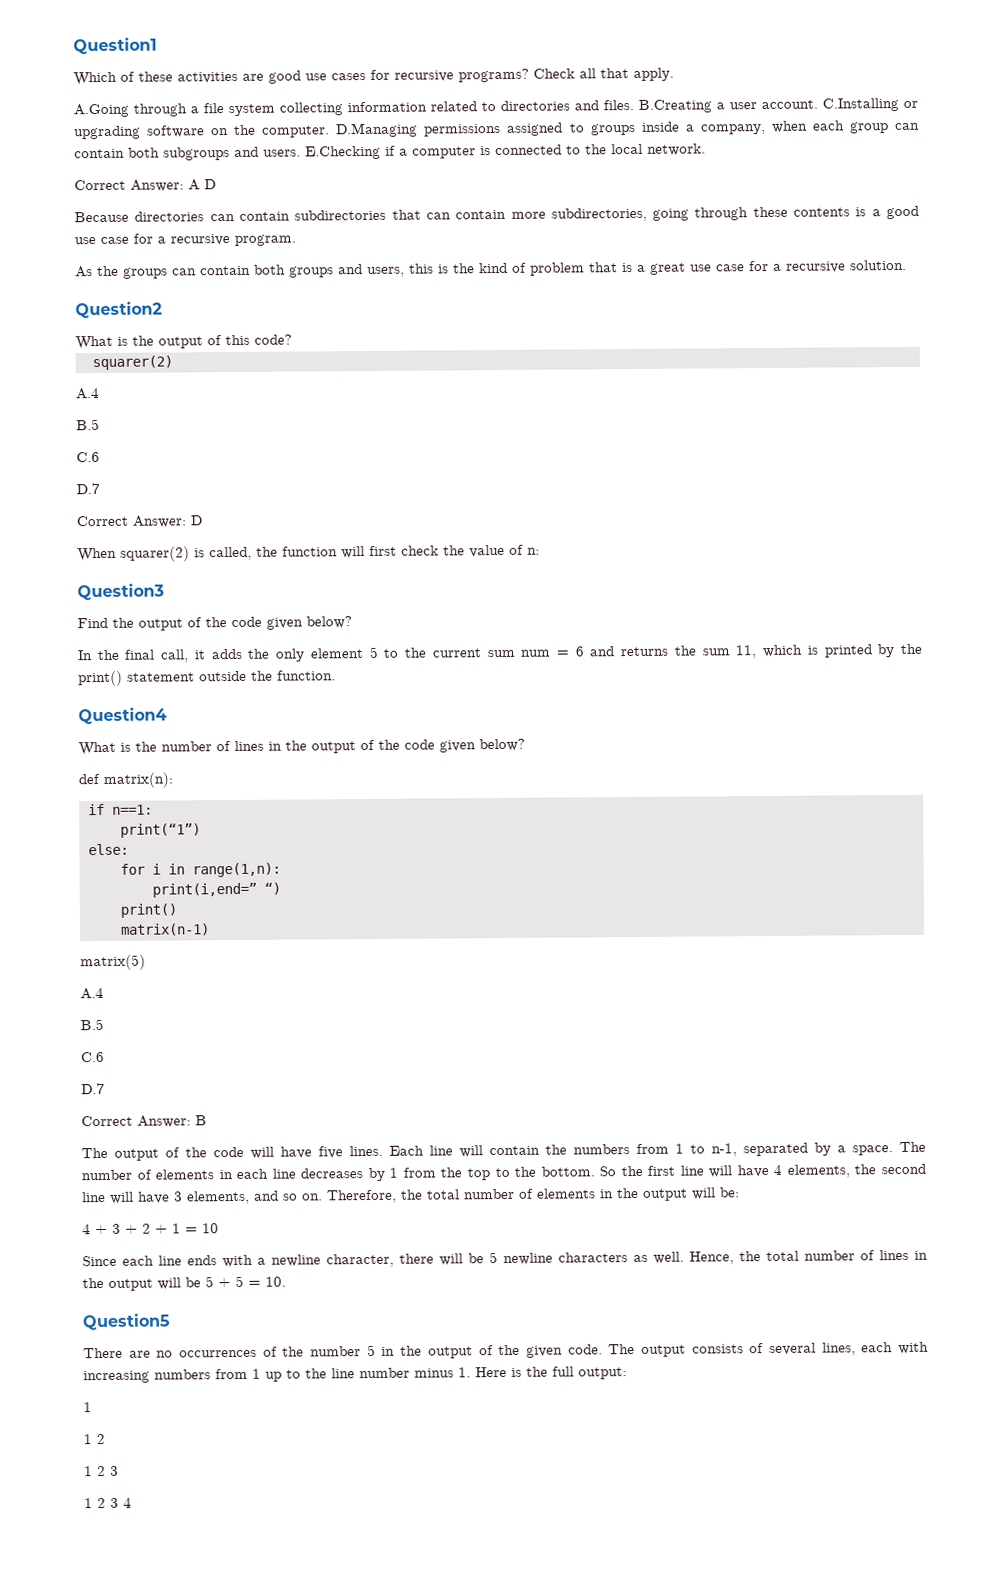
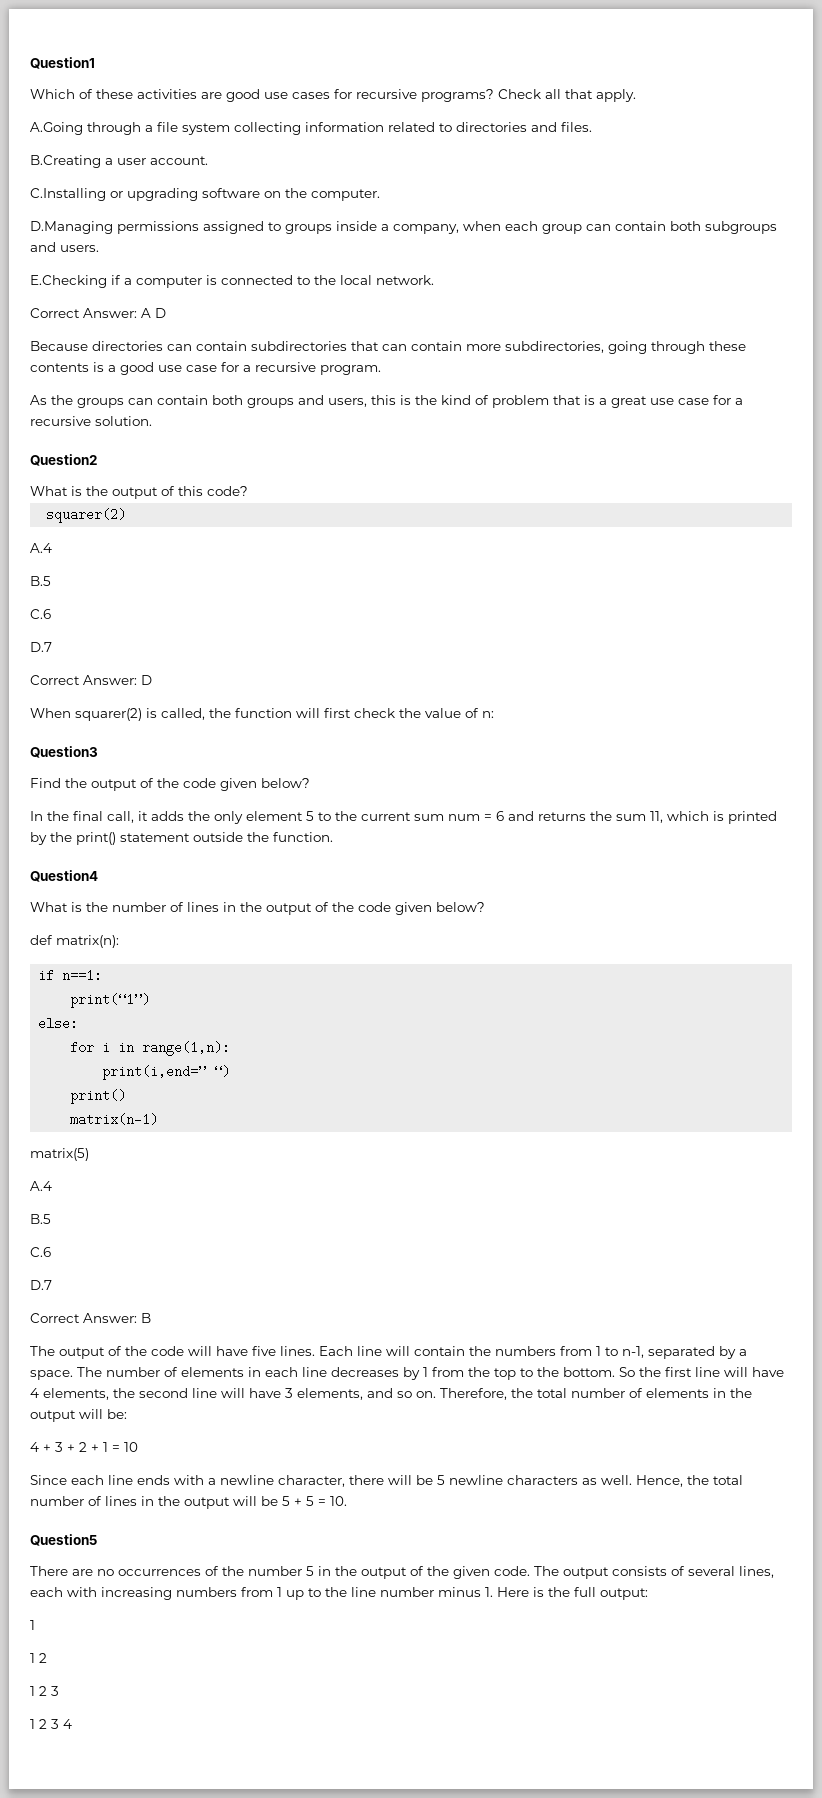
(634, 105) none -> (592, 127) //
(818, 104) none -> (208, 160) //
(331, 131) none -> (380, 195) //
(301, 153) none -> (99, 248) //

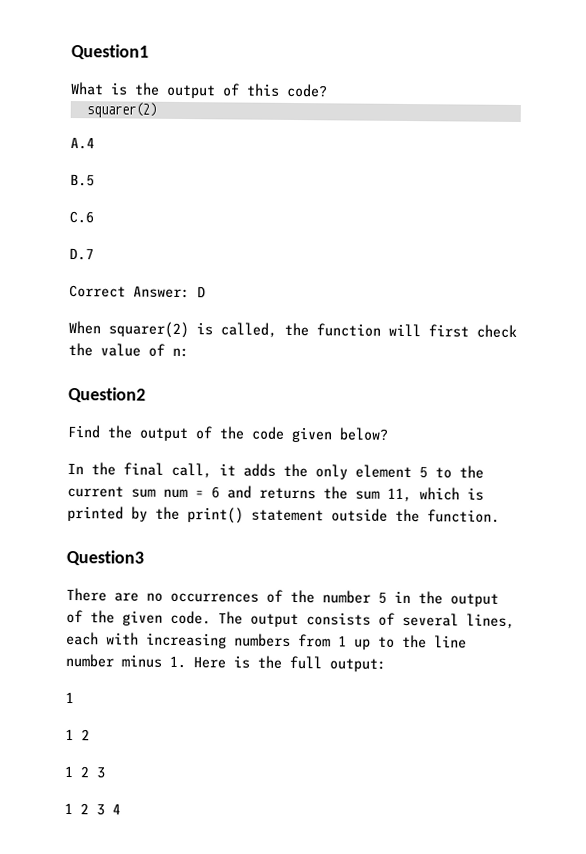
[30,89,636,102] [30,122,592,135] [30,155,208,168] [30,188,380,201] [30,221,777,234] [30,242,99,252] [30,275,434,288] [30,308,166,318] [30,341,746,354] [30,362,381,375] [30,395,743,408] [30,416,152,426] [30,454,98,466] // Which of these activities are good use cases for recursive programs? Check all that apply. // A.Going through a file system collecting information related to directories and files. // B.Creating a user account. // C.Installing or upgrading software on the computer. // D.Managing permissions assigned to groups inside a company, when each group can contain both subgroups and users. // E.Checking if a computer is connected to the local network. // Correct Answer: A D // Because directories can contain subdirectories that can contain more subdirectories, going through these contents is a good use case for a recursive program. // As the groups can contain both groups and users, this is the kind of problem that is a great use case for a recursive solution. // Question2 -> (149, 52) none
[30,746,98,758] Question3 -> [68,386,146,403] Question2
[30,870,98,882] [30,902,485,915] [30,935,119,948] [38,969,103,982] [70,993,151,1008] [38,1017,79,1030] [70,1041,231,1056] [102,1065,231,1080] [70,1089,127,1104] [70,1113,159,1126] [30,1148,89,1161] [30,1181,52,1191] [30,1214,51,1224] [30,1247,51,1257] [30,1280,52,1290] [30,1313,151,1323] [30,1346,747,1359] [30,1367,784,1380] [30,1388,752,1400] [30,1409,127,1422] [30,1442,138,1452] [30,1475,743,1487] [30,1496,347,1509] [30,1534,97,1546] Question4 // What is the number of lines in the output of the code given below? // def matrix(n): // if n==1: // print(“1”) // else: // for i in range(1,n): // print(i,end=” “) // print() // matrix(n-1) // matrix(5) // A.4 // B.5 // C.6 // D.7 // Correct Answer: B // The output of the code will have five lines. Each line will contain the numbers from 1 to n-1, separated by a space. The number of elements in each line decreases by 1 from the top to the bottom. So the first line will have 4 elements, the second line will have 3 elements, and so on. Therefore, the total number of elements in the output will be: // 4 + 3 + 2 + 1 = 10 // Since each line ends with a newline character, there will be 5 newline characters as well. Hence, the total number of lines in the output will be 5 + 5 = 10. // Question5 -> [66,549,144,566] Question3

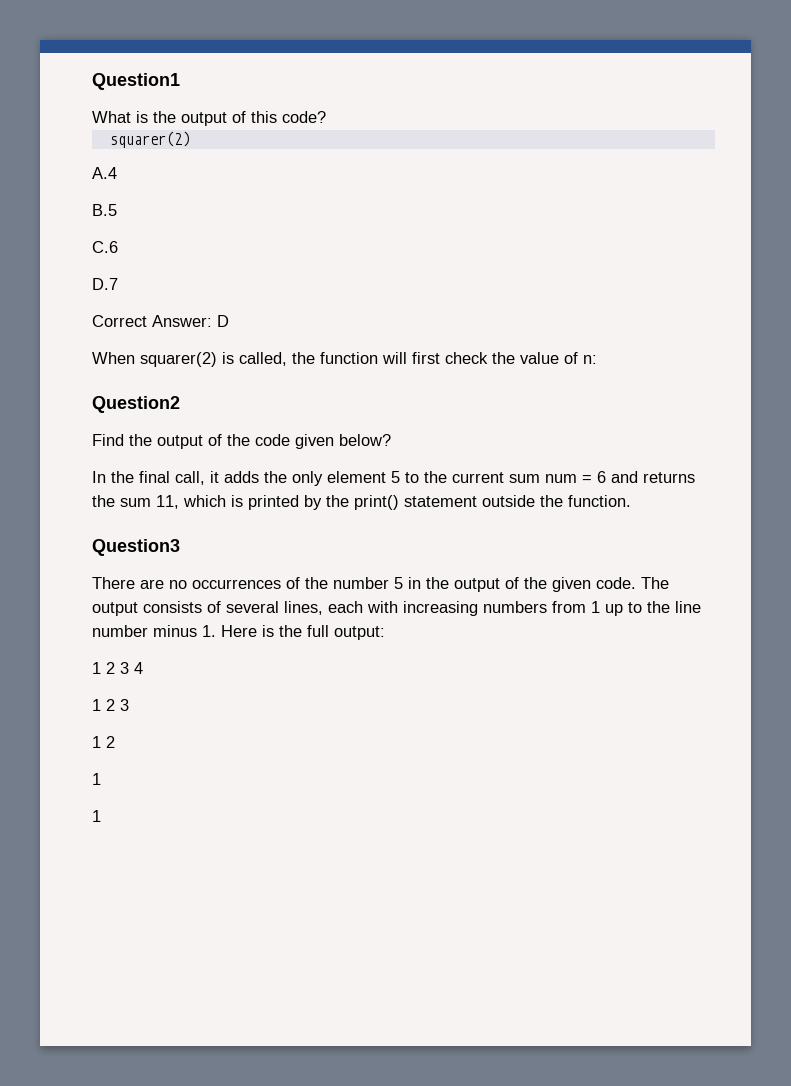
[65,728,90,741] // 1 2 -> [106,662,143,674] 2 3 4
[96,803,121,816] 3 4 -> [92,773,101,785] [92,810,101,822] // 1 // 1

